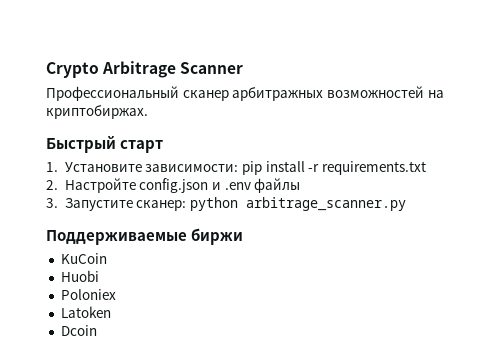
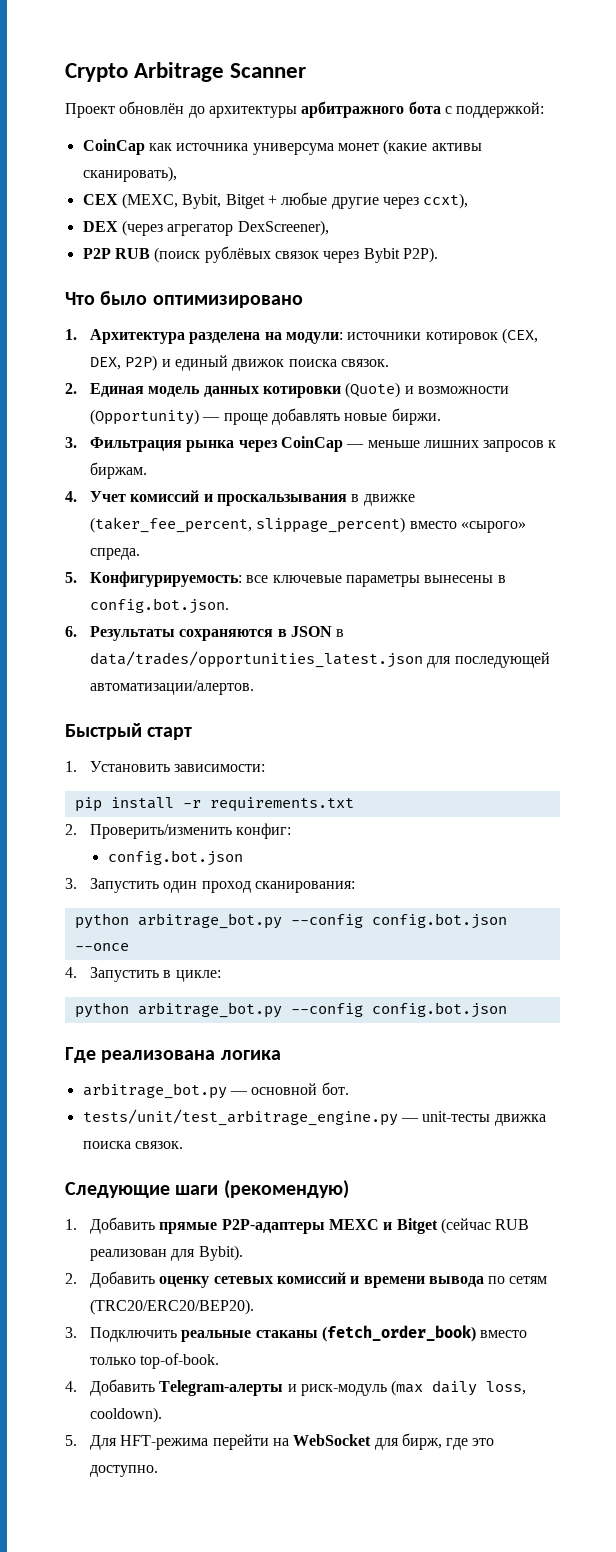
[46,86,444,101] [46,105,148,119] Профессиональный сканер арбитражных возможностей на криптобиржах. -> [65,101,545,118] [82,139,482,155] [82,166,177,182] [82,192,469,209] [82,220,329,236] [82,246,438,263] [65,291,303,308] [65,328,538,344] [89,355,389,371] [65,382,509,398] [89,408,441,425] [65,436,557,452] [89,462,147,479] [65,490,415,506] [89,517,526,533] [89,548,140,560] [65,571,506,587] [89,598,229,614] [65,626,345,641] [89,651,550,668] [89,680,254,695] Проект обновлён до архитектуры арбитражного бота с поддержкой: // CoinCap как источника универсума монет (какие активы сканировать), // CEX (MEXC, Bybit, Bitget + любые другие через ccxt), // DEX (через агрегатор DexScreener), // P2P RUB (поиск рублёвых связок через Bybit P2P). // Что было оптимизировано // 1. Архитектура разделена на модули: источники котировок (CEX, DEX, P2P) и единый движок поиска связок. // 2. Единая модель данных котировки (Quote) и возможности (Opportunity) — проще добавлять новые биржи. // 3. Фильтрация рынка через CoinCap — меньше лишних запросов к биржам. // 4. Учет комиссий и проскальзывания в движке (taker_fee_percent, slippage_percent) вместо «сырого» спреда. // 5. Конфигурируемость: все ключевые параметры вынесены в config.bot.json. // 6. Результаты сохраняются в JSON в data/trades/opportunities_latest.json для последующей автоматизации/алертов.
[64,162,142,172] Установите -> [89,761,170,772] Установить
(239, 168) none -> (266, 768) //
[64,178,301,193] [46,197,407,211] [46,228,244,245] [60,253,107,264] [60,270,99,282] [60,289,116,300] [60,306,111,318] [60,325,97,336] Настройте config.json и .env файлы // 3. Запустите сканер: python arbitrage_scanner.py // Поддерживаемые биржи // KuCoin // Huobi // Poloniex // Latoken // Dcoin -> [89,823,292,839] [107,850,243,866] [65,878,355,893] [74,913,507,929] [74,943,129,951] [65,967,221,982] [74,1002,507,1018] [65,1047,281,1063] [82,1082,349,1099] [82,1109,546,1126] [82,1141,183,1149] [65,1180,349,1199] [65,1217,530,1234] [89,1245,243,1261] [65,1271,548,1288] [89,1299,254,1315] [65,1325,528,1342] [89,1353,220,1369] [65,1379,527,1396] [89,1407,162,1423] [65,1433,495,1450] [89,1465,158,1477] Проверить/изменить конфиг: // config.bot.json // 3. Запустить один проход сканирования: // python arbitrage_bot.py --config config.bot.json --once // 4. Запустить в цикле: // python arbitrage_bot.py --config config.bot.json // Где реализована логика // arbitrage_bot.py — основной бот. // tests/unit/test_arbitrage_engine.py — unit-тесты движка поиска связок. // Следующие шаги (рекомендую) // 1. Добавить прямые P2P-адаптеры MEXC и Bitget (сейчас RUB реализован для Bybit). // 2. Добавить оценку сетевых комиссий и времени вывода по сетям (TRC20/ERC20/BEP20). // 3. Подключить реальные стаканы (fetch_order_book) вместо только top-of-book. // 4. Добавить Telegram-алерты и риск-модуль (max daily loss, cooldown). // 5. Для HFT-режима перейти на WebSocket для бирж, где это доступно.

